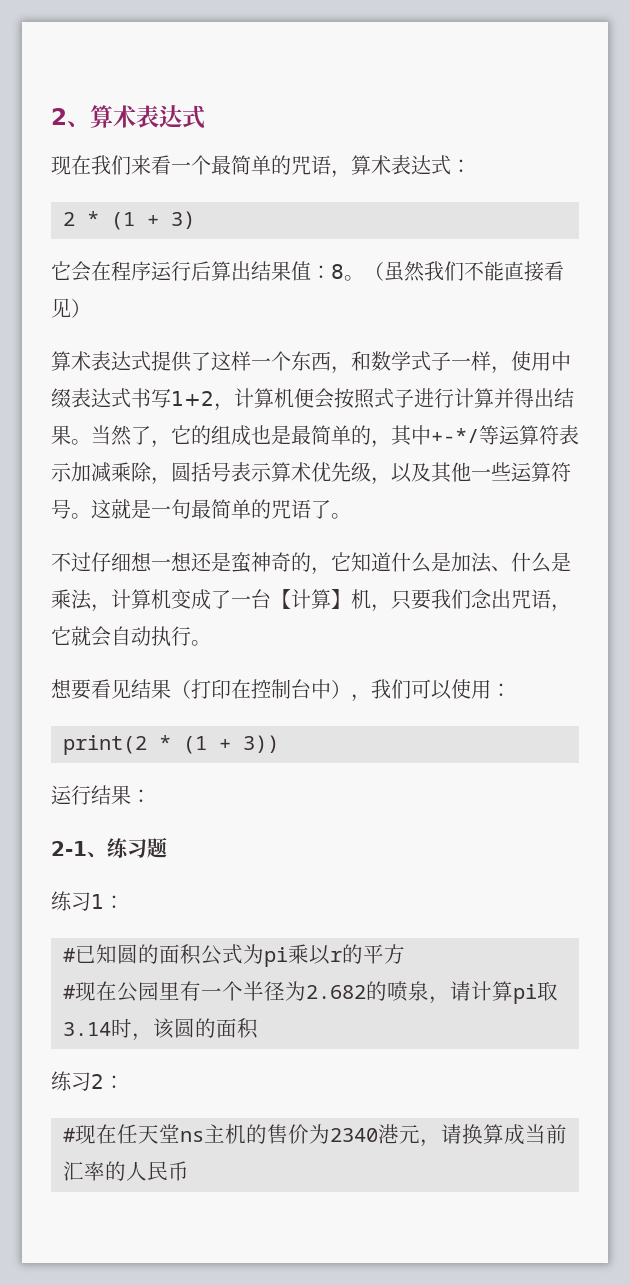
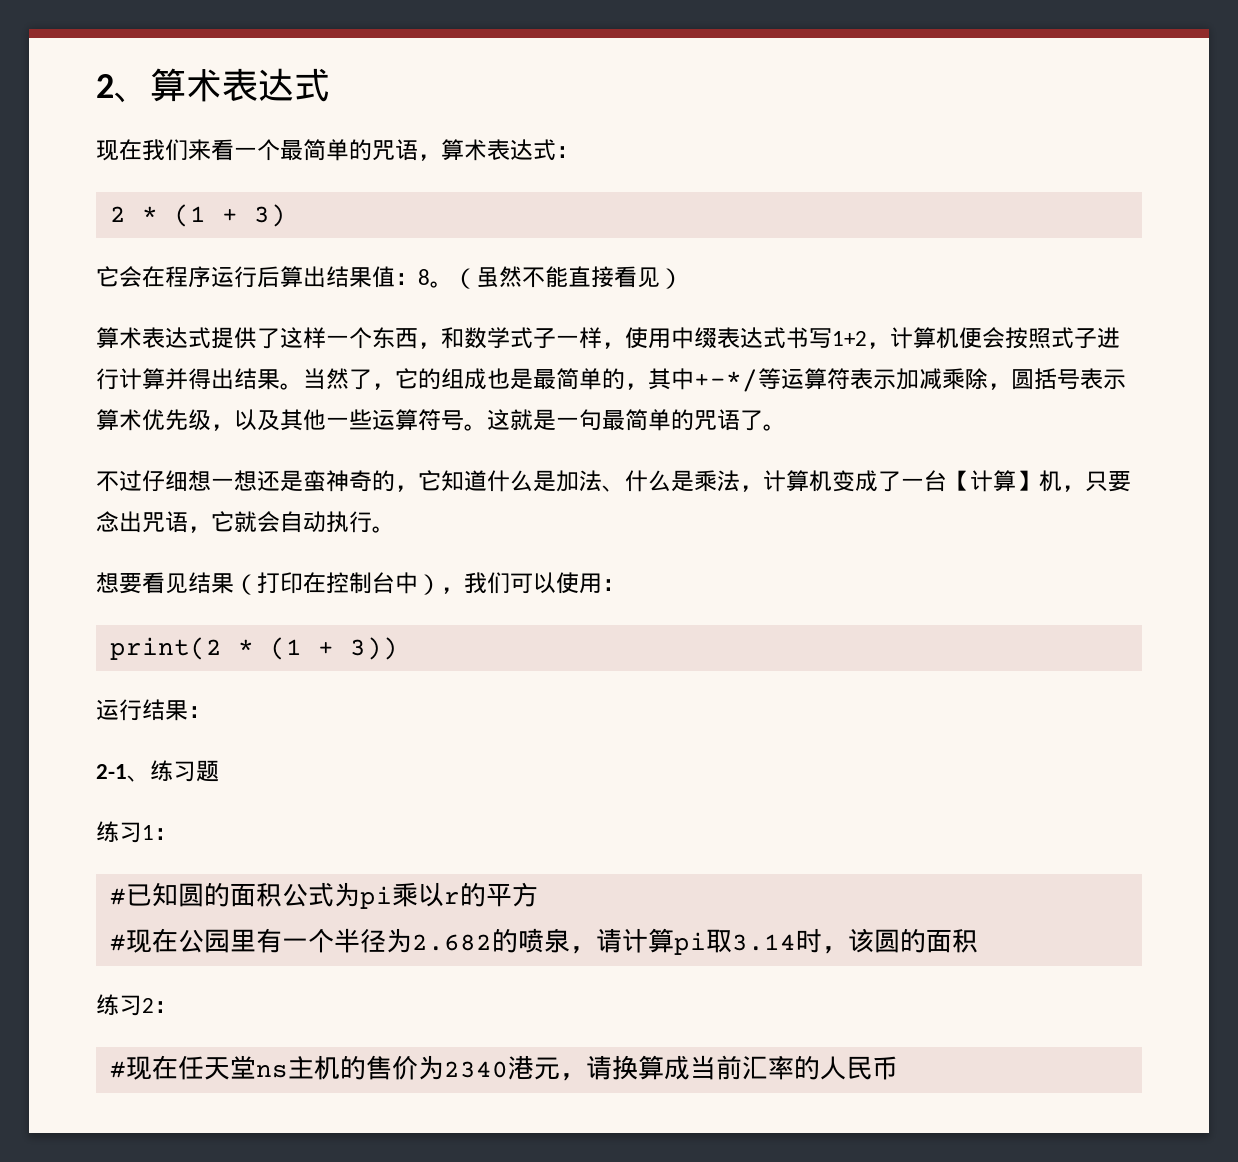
[424,261,464,281] 我们 -> (522, 277) none
[431,589,471,609] 我们 -> (1131, 481) none

